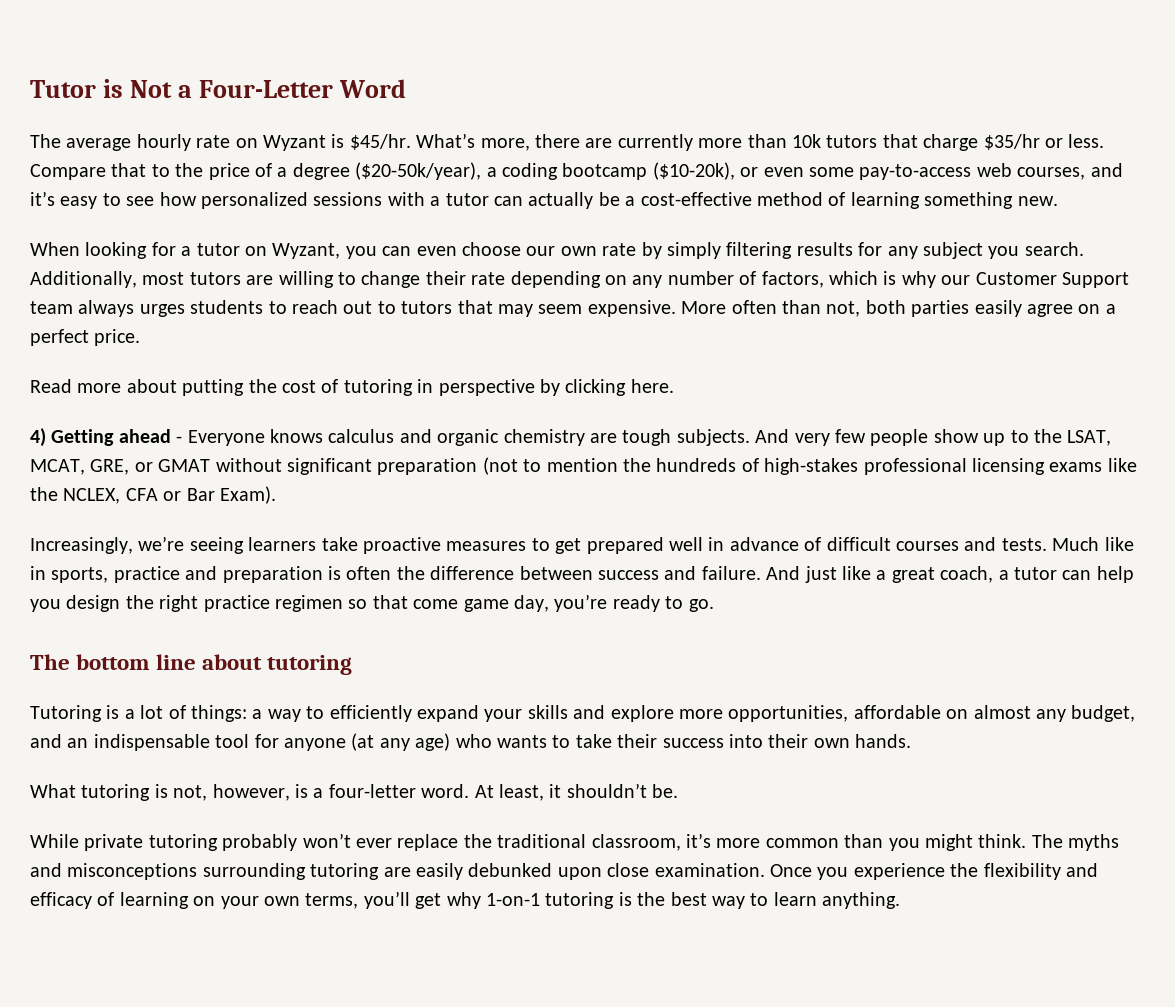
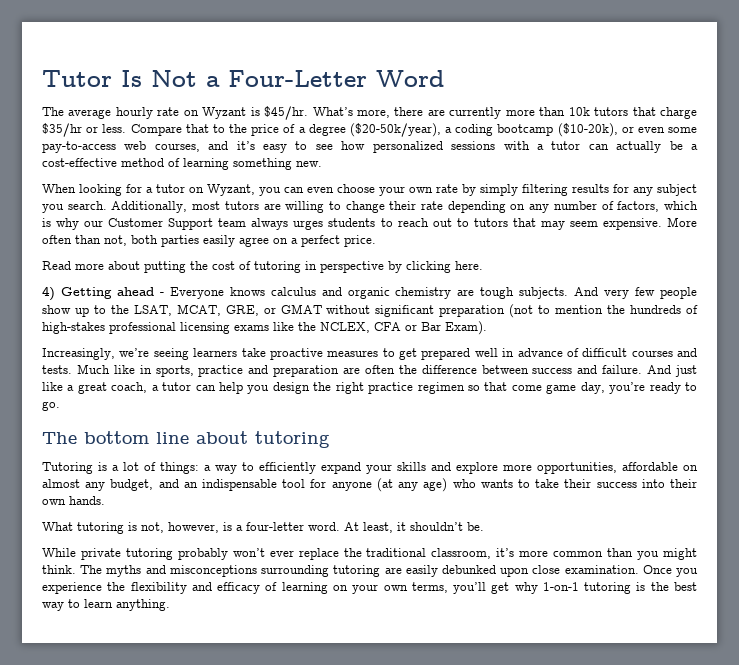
[103,79,124,98] is -> [121,70,142,87] Is
[526,246,556,256] our -> [379,186,405,196] your
[328,566,341,580] is -> [343,367,361,374] are

